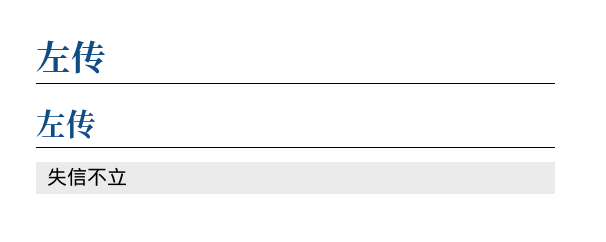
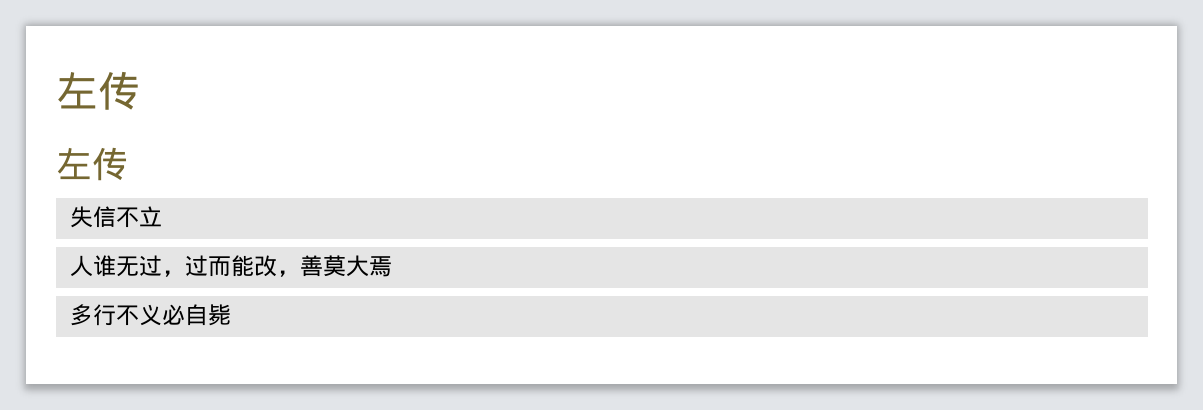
(128, 176) none -> [69,255,392,277] [69,304,231,326] // 人谁无过，过而能改，善莫大焉 // 多行不义必自毙

